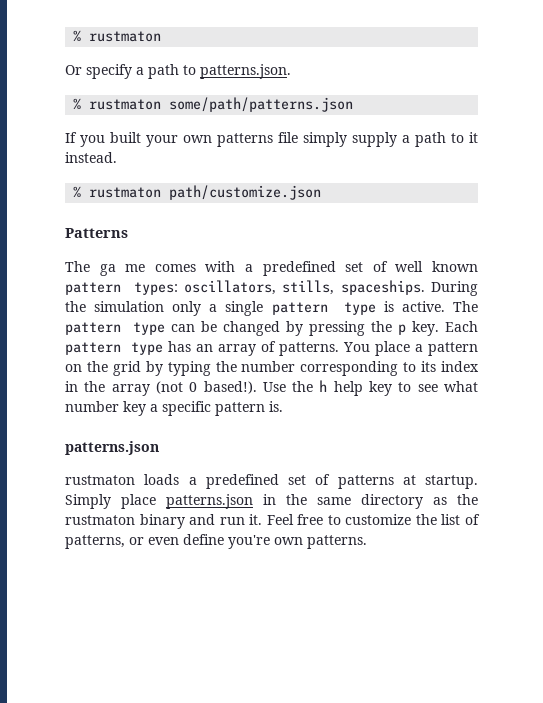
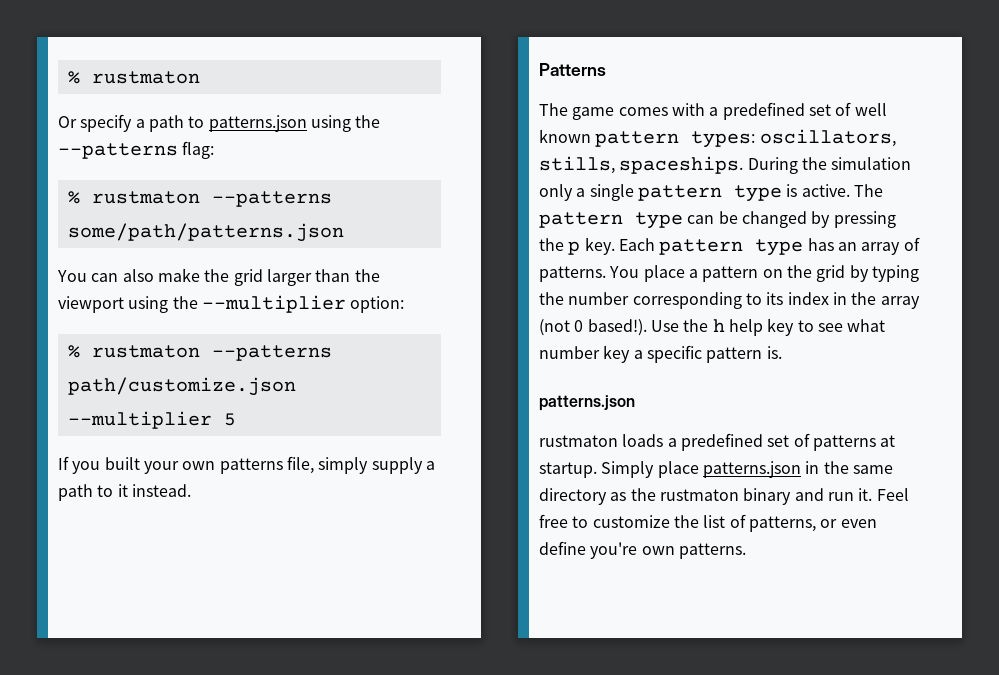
[200,64,291,79] [73,98,162,110] patterns.json. // % rustmaton -> [208,115,381,132] [58,141,215,159] [67,191,332,207] patterns.json using the --patterns flag: // % rustmaton --patterns
(354, 104) none -> [57,268,380,286] [58,295,405,313] [67,345,332,361] [67,377,296,396] [67,411,236,429] // You can also make the grid larger than the viewport using the --multiplier option: // % rustmaton --patterns path/customize.json --multiplier 5
[278,132,298,143] file -> [286,456,314,474] file,
[73,185,322,200] // % rustmaton path/customize.json -> (191, 490) none
[99,264,146,276] ga me -> [572,107,615,120] game

